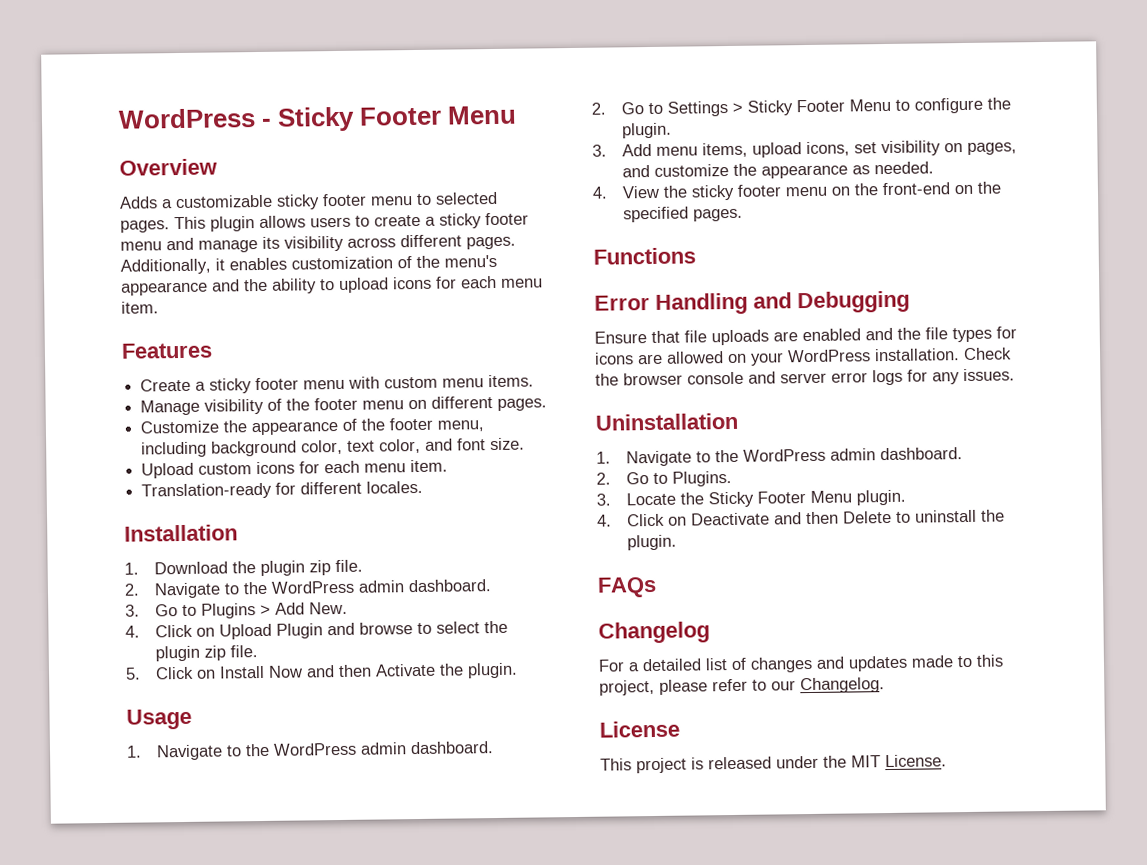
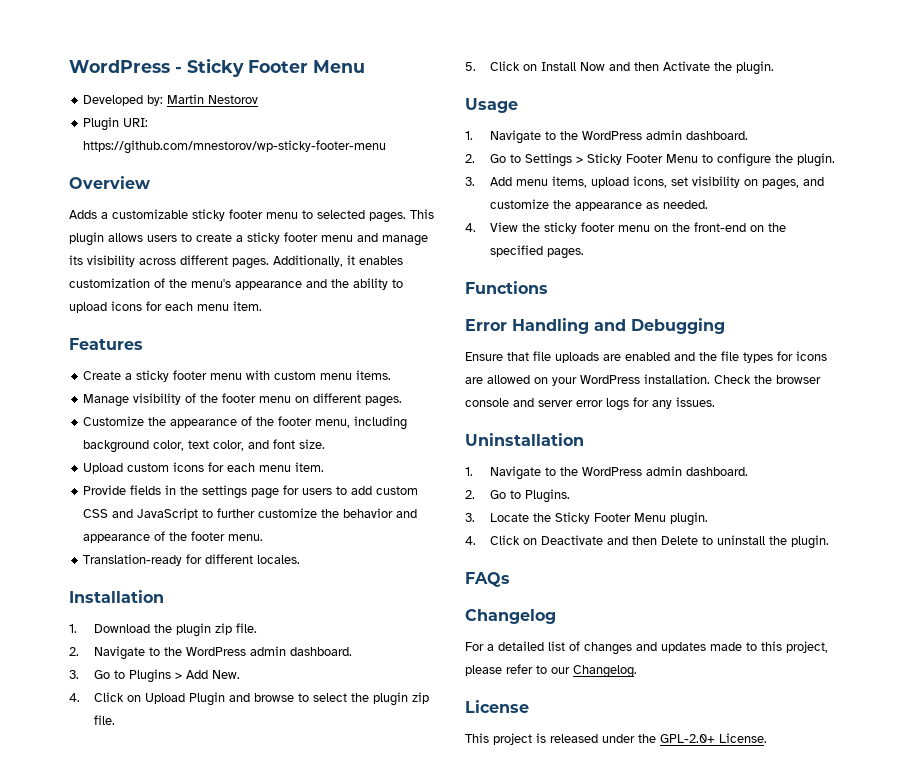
(518, 115) none -> [83,94,259,106] [83,117,149,131] [83,140,387,154] // Developed by: Martin Nestorov // Plugin URI: https://github.com/mnestorov/wp-sticky-footer-menu
(449, 466) none -> [83,485,419,499] [83,508,418,520] [83,531,264,543] // Provide fields in the settings page for users to add custom CSS and JavaScript to further customize the behavior and appearance of the footer menu.
[851,755,881,768] MIT -> [660,734,715,743] GPL-2.0+

